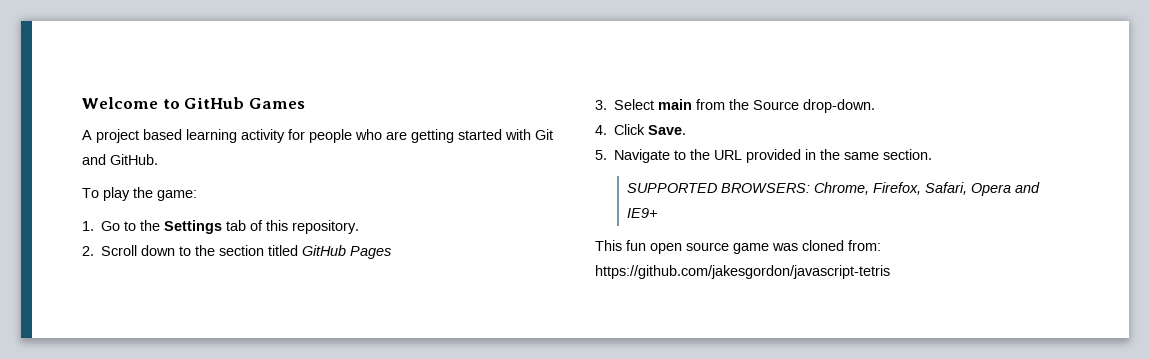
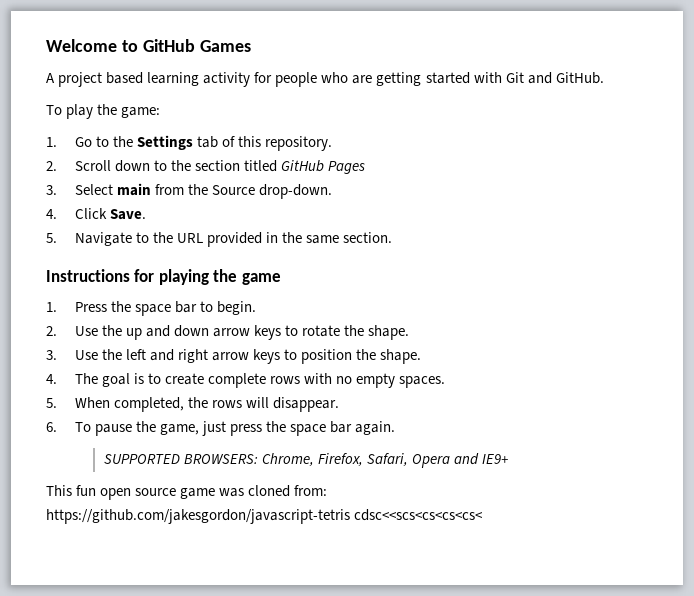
(933, 154) none -> [46,269,281,285] [46,301,257,316] [46,325,410,340] [46,349,422,364] [46,373,446,388] [46,397,340,412] [46,421,396,436] // Instructions for playing the game // 1. Press the space bar to begin. // 2. Use the up and down arrow keys to rotate the shape. // 3. Use the left and right arrow keys to position the shape. // 4. The goal is to create complete rows with no empty spaces. // 5. When completed, the rows will disappear. // 6. To pause the game, just press the space bar again.
(890, 272) none -> [354,509,483,521] cdsc<<scs<cs<cs<cs<

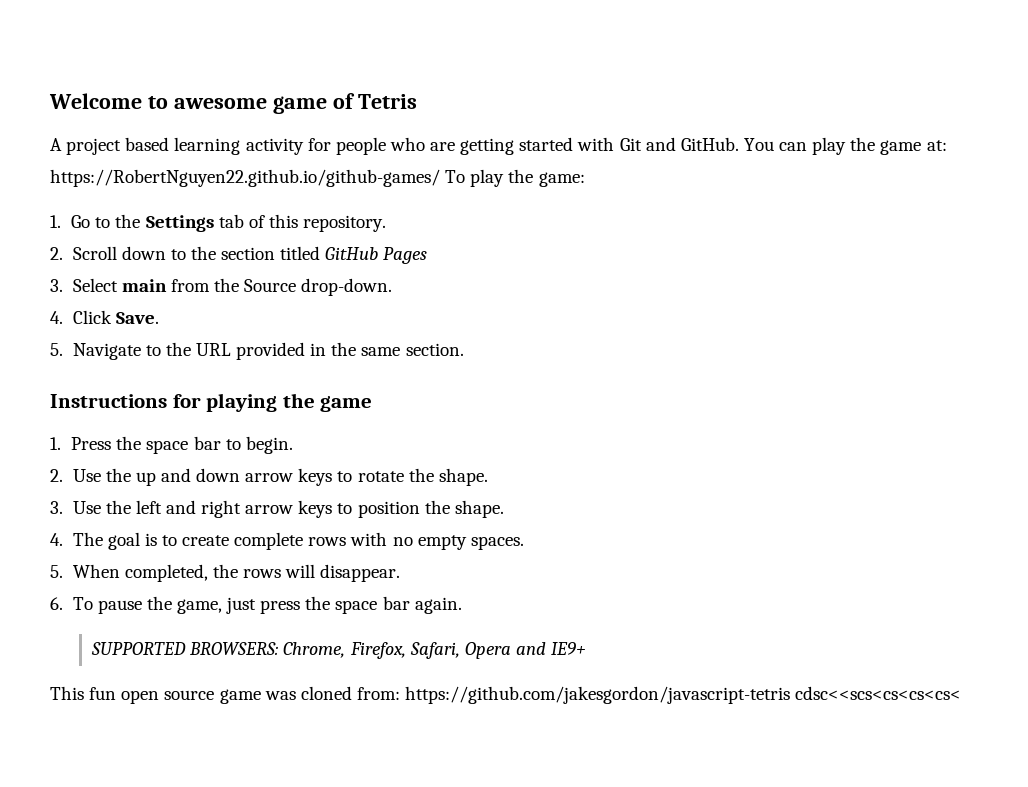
[142,39,251,52] GitHub Games -> [173,93,417,114] awesome game of Tetris
(604, 78) // -> [743,137,947,155] [50,169,440,187] You can play the game at: https://RobertNguyen22.github.io/github-games/

